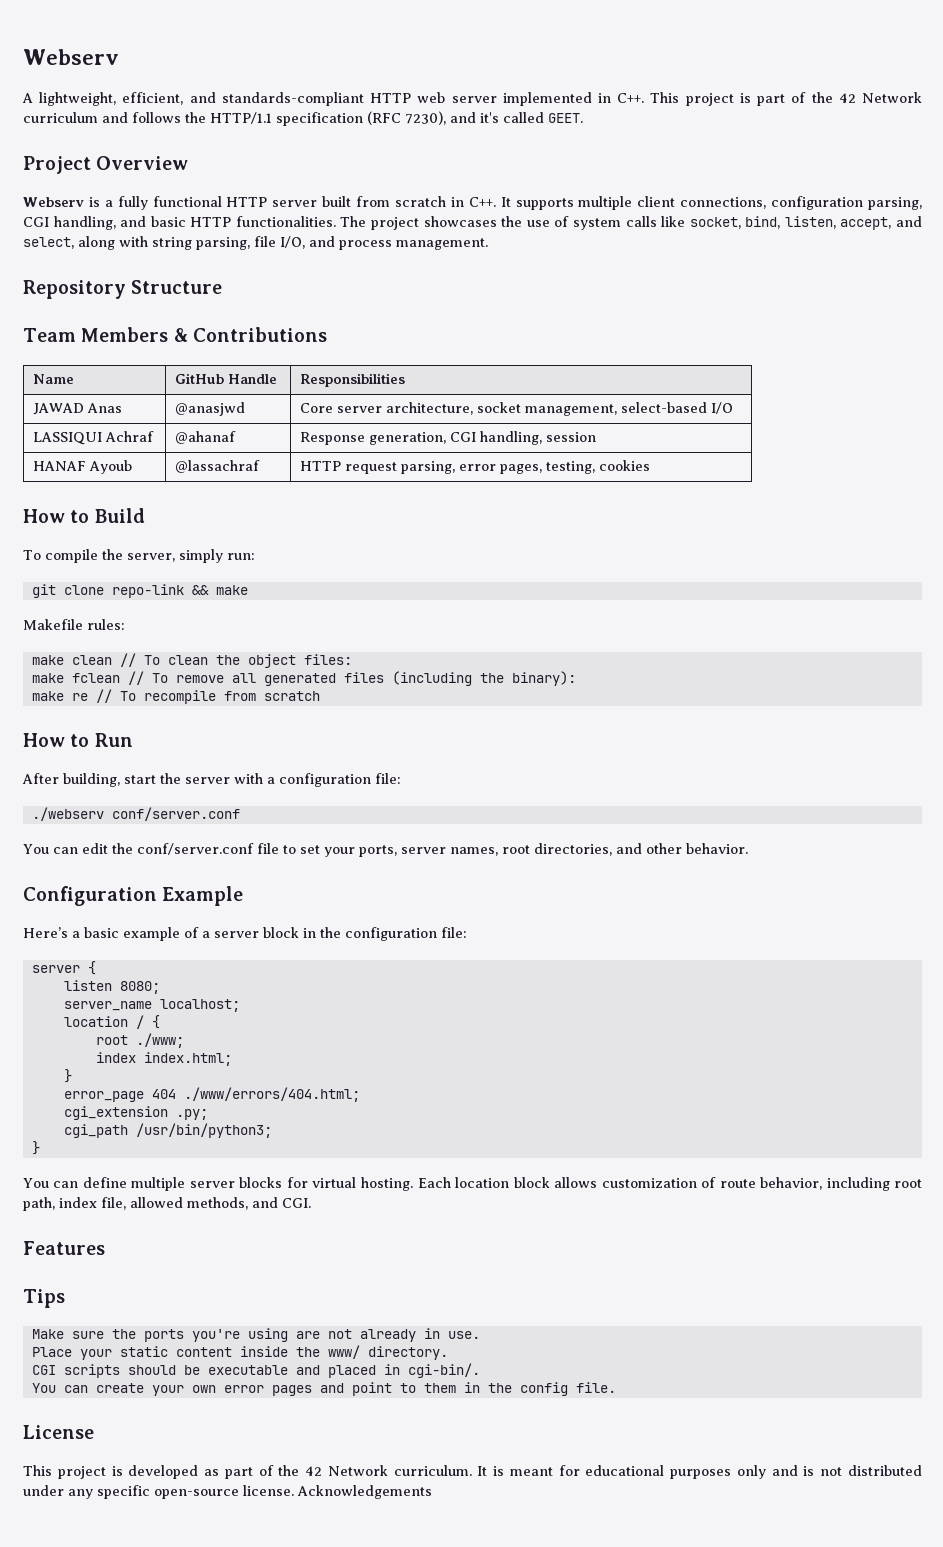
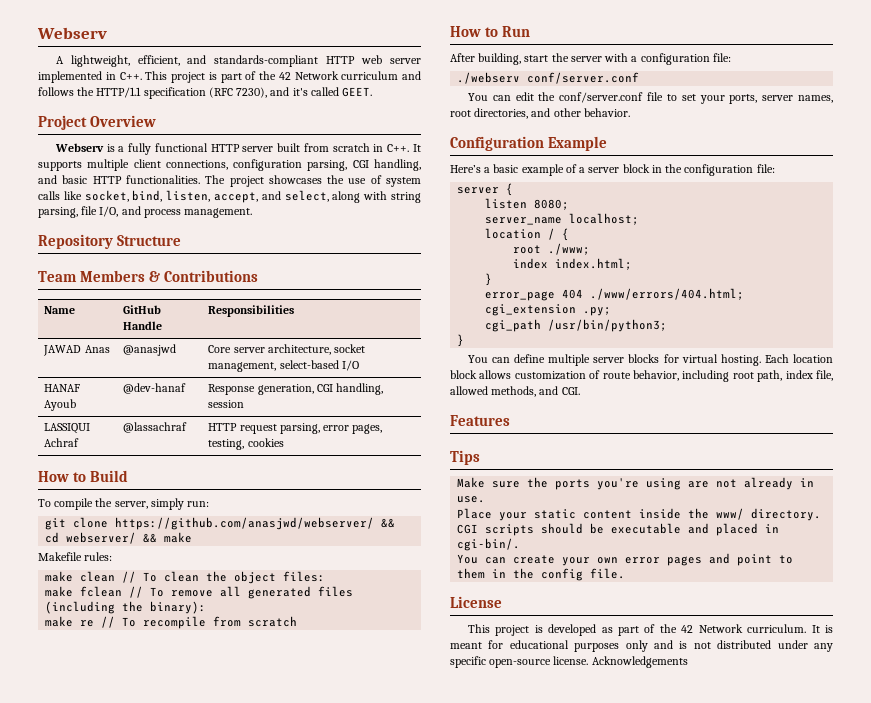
[33,431,155,445] [175,431,237,444] LASSIQUI Achraf | @ahanaf -> [44,384,81,392] [44,399,77,411] [123,383,187,394] HANAF Ayoub | @dev-hanaf
[33,460,133,474] HANAF Ayoub -> [44,423,91,434] [44,438,80,447] LASSIQUI Achraf
[111,584,184,598] repo-link -> [115,517,396,530] [45,532,137,544] https://github.com/anasjwd/webserver/ && cd webserver/

